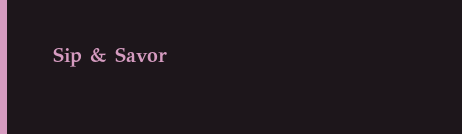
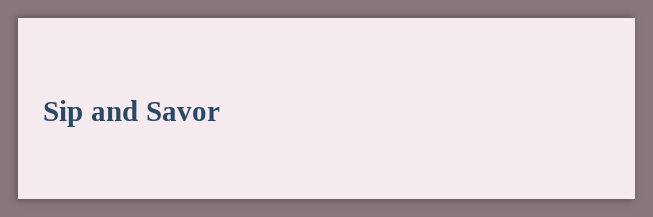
[90,48,107,62] & -> [90,100,138,121] and

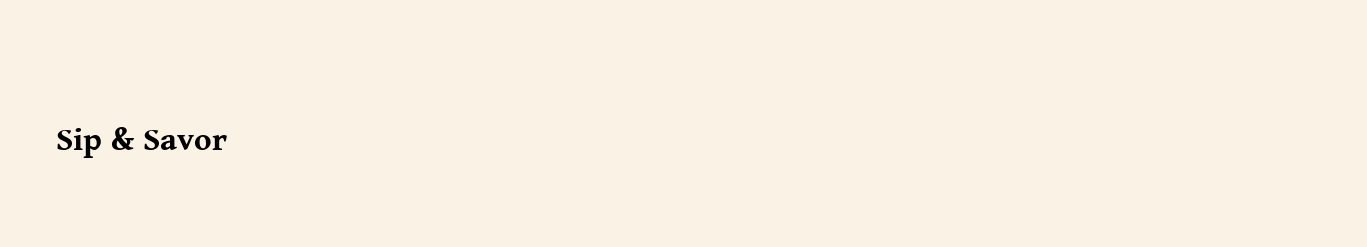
[90,100,138,121] and -> [111,127,135,150] &

